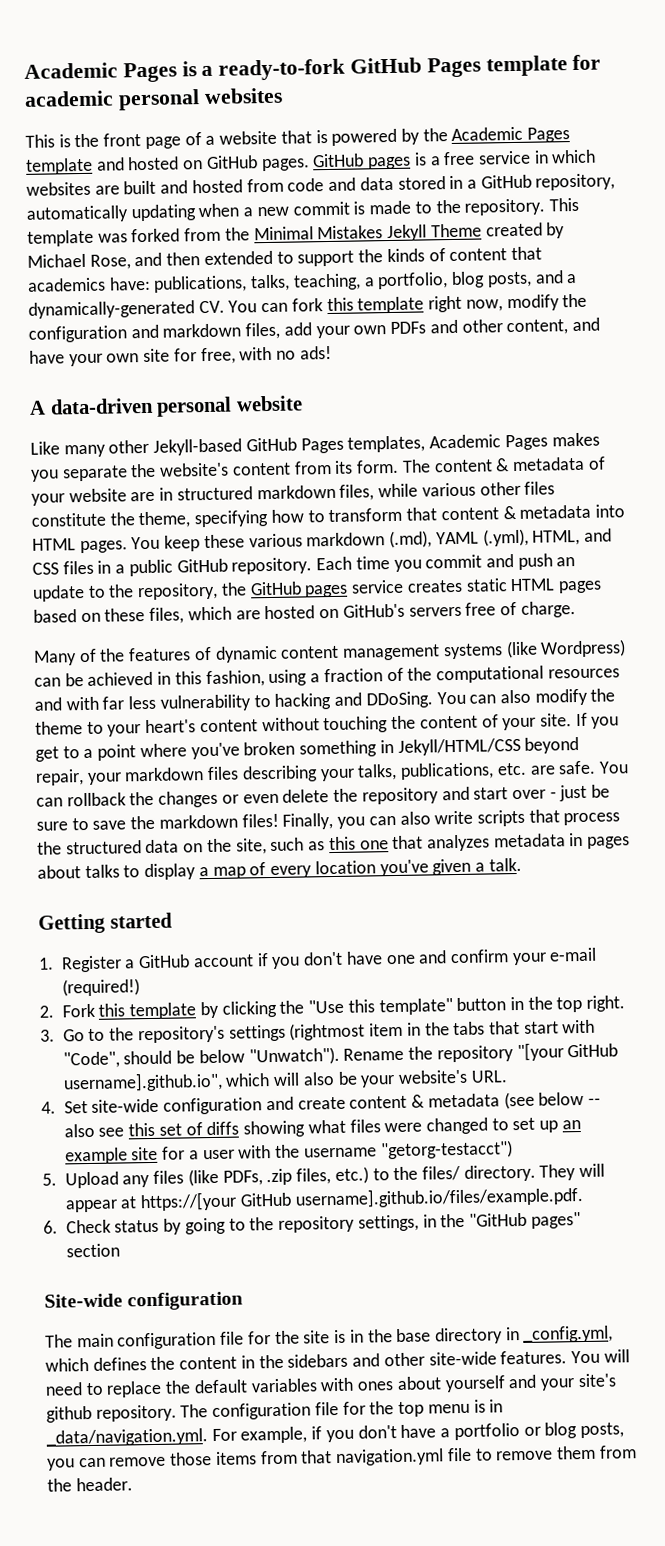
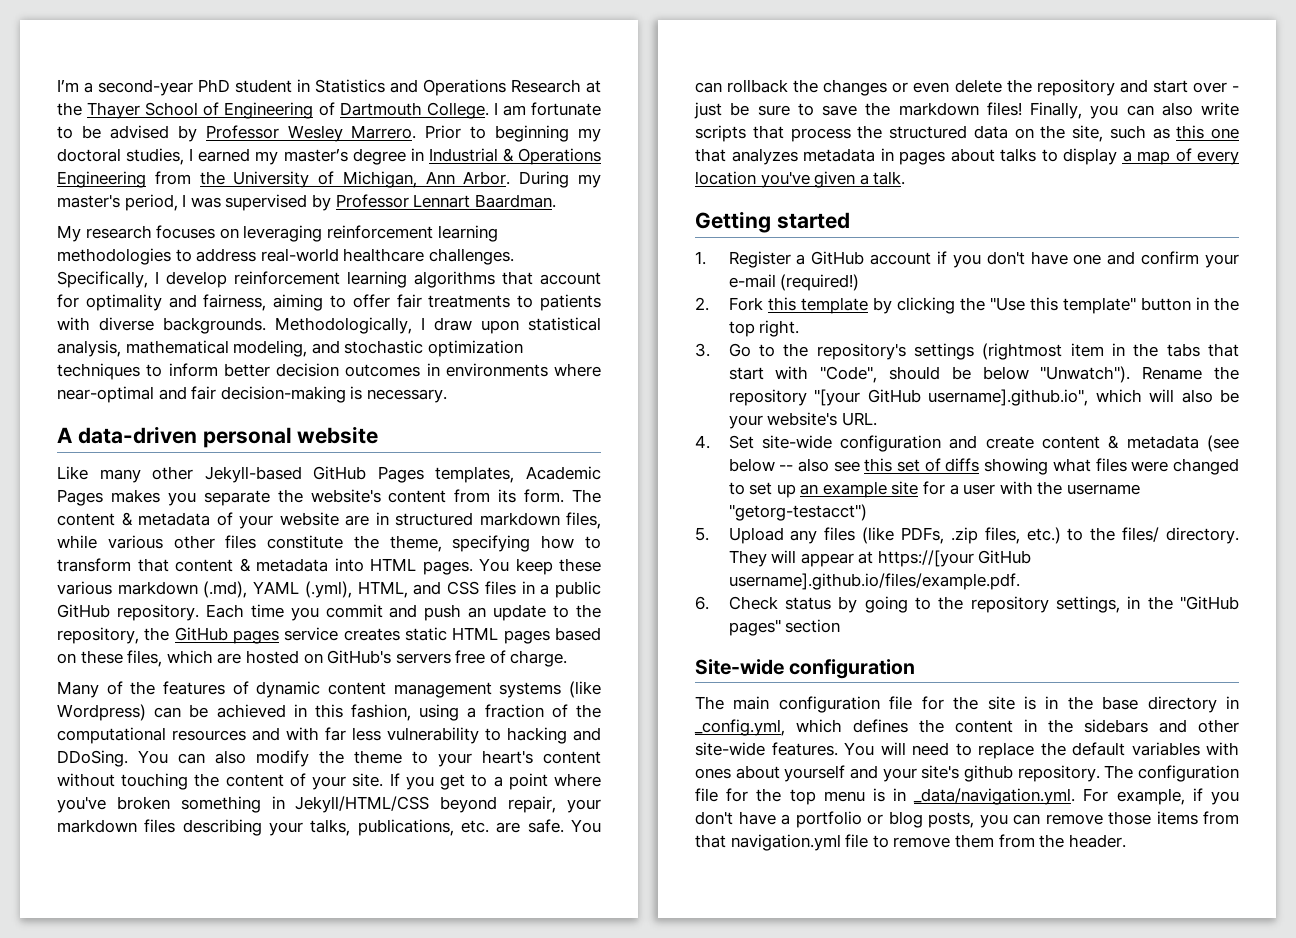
[24,54,602,83] [24,87,283,111] [25,126,571,149] [25,149,597,175] [26,173,616,196] [26,197,579,223] [27,222,566,247] [27,246,542,270] [27,270,578,293] [28,293,588,319] [28,317,600,343] [29,345,332,367] Academic Pages is a ready-to-fork GitHub Pages template for academic personal websites // This is the front page of a website that is powered by the Academic Pages template and hosted on GitHub pages. GitHub pages is a free service in which websites are built and hosted from code and data stored in a GitHub repository, automatically updating when a new commit is made to the repository. This template was forked from the Minimal Mistakes Jekyll Theme created by Michael Rose, and then extended to support the kinds of content that academics have: publications, talks, teaching, a portfolio, blog posts, and a dynamically-generated CV. You can fork this template right now, modify the configuration and markdown files, add your own PDFs and other content, and have your own site for free, with no ads! -> [57,79,601,96] [57,102,602,119] [57,125,601,142] [57,148,602,165] [57,171,601,188] [57,194,556,211] [57,225,498,242] [57,248,514,265] [57,271,601,288] [57,294,602,311] [57,317,601,334] [57,340,523,357] [57,363,601,380] [57,386,447,403] I’m a second-year PhD student in Statistics and Operations Research at the Thayer School of Engineering of Dartmouth College. I am fortunate to be advised by Professor Wesley Marrero. Prior to beginning my doctoral studies, I earned my master’s degree in Industrial & Operations Engineering from the University of Michigan, Ann Arbor. During my master's period, I was supervised by Professor Lennart Baardman. // My research focuses on leveraging reinforcement learning methodologies to address real‐world healthcare challenges. Specifically, I develop reinforcement learning algorithms that account for optimality and fairness, aiming to offer fair treatments to patients with diverse backgrounds. Methodologically, I draw upon statistical analysis, mathematical modeling, and stochastic optimization techniques to inform better decision outcomes in environments where near-optimal and fair decision-making is necessary.

